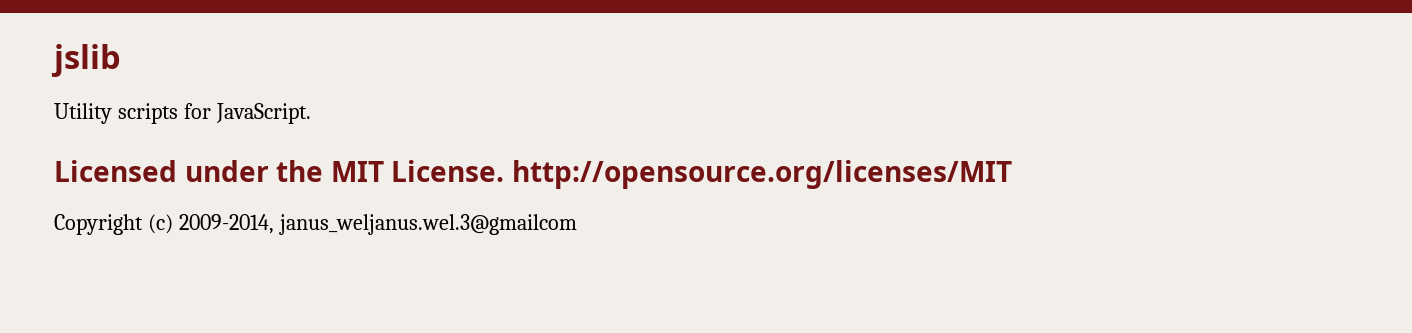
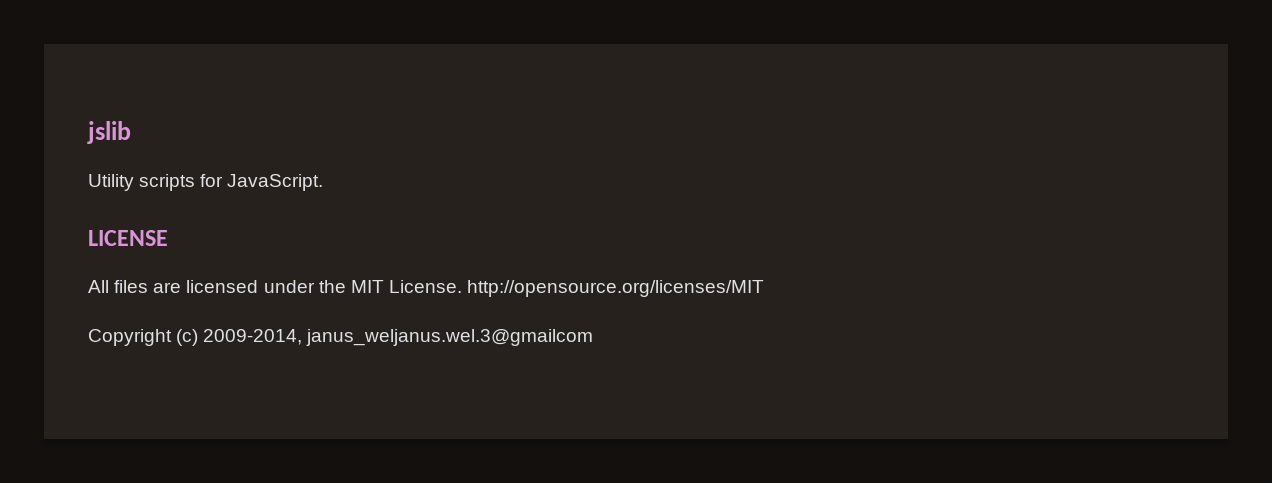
[54,160,177,182] Licensed -> [88,230,168,246] [88,280,259,293] LICENSE // All files are licensed

